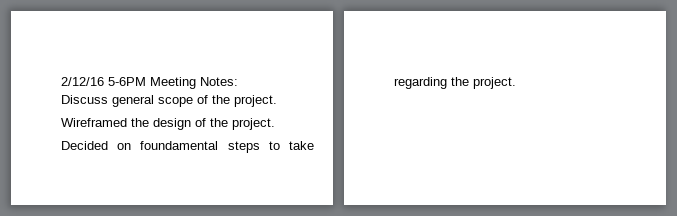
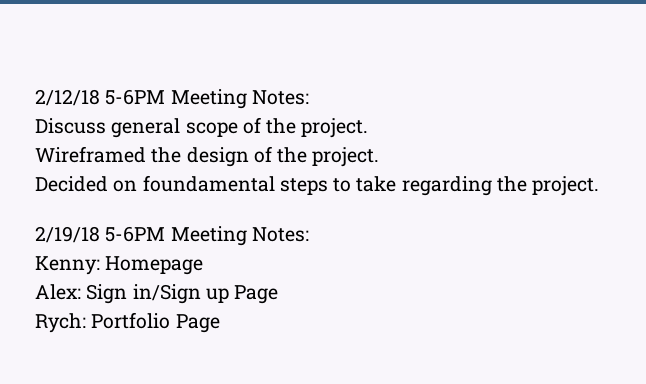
[61,77,104,86] 2/12/16 -> [35,89,100,106] 2/12/18
(516, 83) none -> [35,226,309,246] [35,256,204,275] [35,284,279,304] [35,312,220,333] // 2/19/18 5-6PM Meeting Notes: // Kenny: Homepage // Alex: Sign in/Sign up Page // Rych: Portfolio Page

